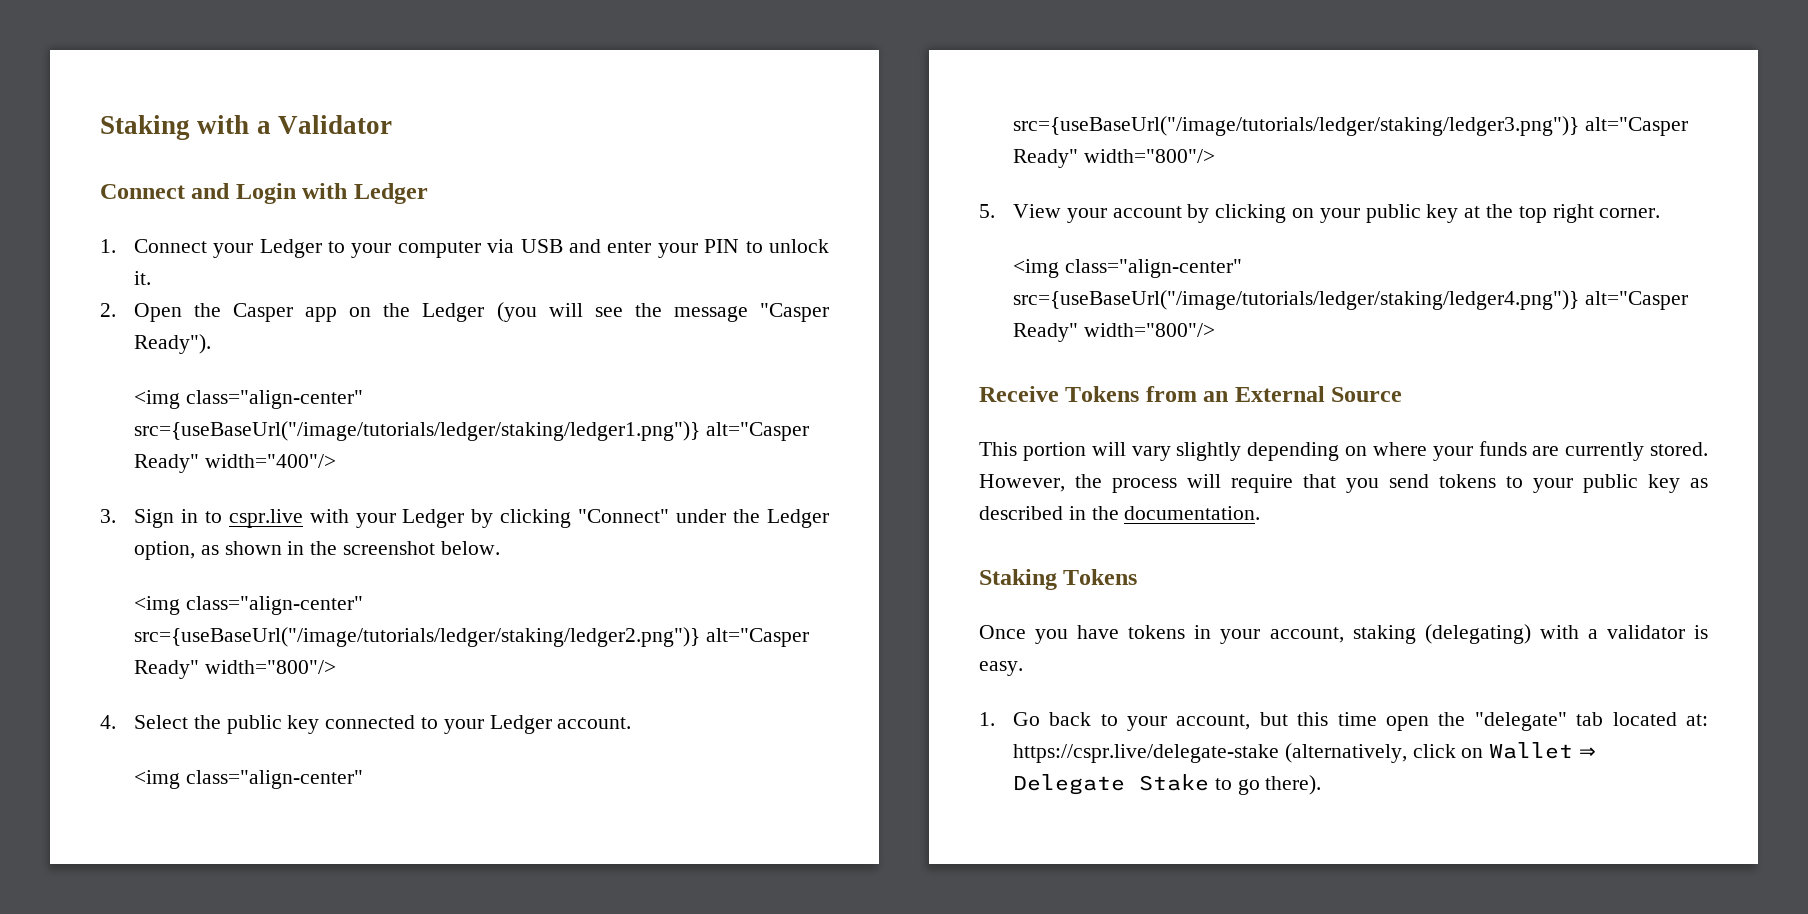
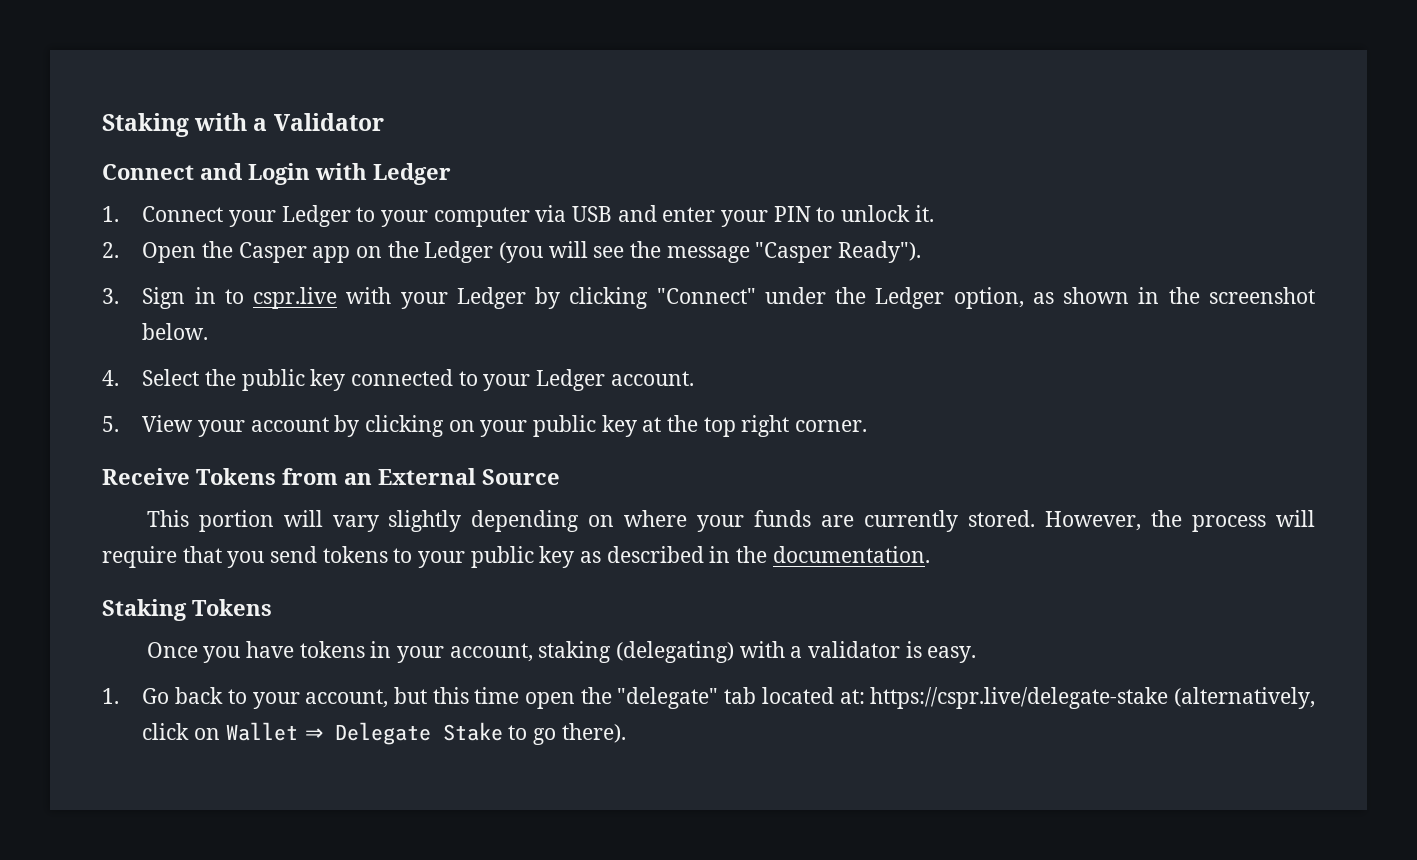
[133,390,363,409] [133,421,809,441] [133,454,336,473] // <img class="align-center" src={useBaseUrl("/image/tutorials/ledger/staking/ledger1.png")} alt="Casper Ready" width="400"/> -> (922, 252) none
[133,596,363,615] [133,627,809,647] [133,660,336,679] // <img class="align-center" src={useBaseUrl("/image/tutorials/ledger/staking/ledger2.png")} alt="Casper Ready" width="800"/> -> (209, 331) none
[133,770,363,789] [1012,116,1688,136] [1012,149,1215,168] // <img class="align-center" src={useBaseUrl("/image/tutorials/ledger/staking/ledger3.png")} alt="Casper Ready" width="800"/> -> (694, 378) none
[1012,259,1242,278] [1012,290,1688,310] [1012,323,1215,342] // <img class="align-center" src={useBaseUrl("/image/tutorials/ledger/staking/ledger4.png")} alt="Casper Ready" width="800"/> -> (868, 426) none

